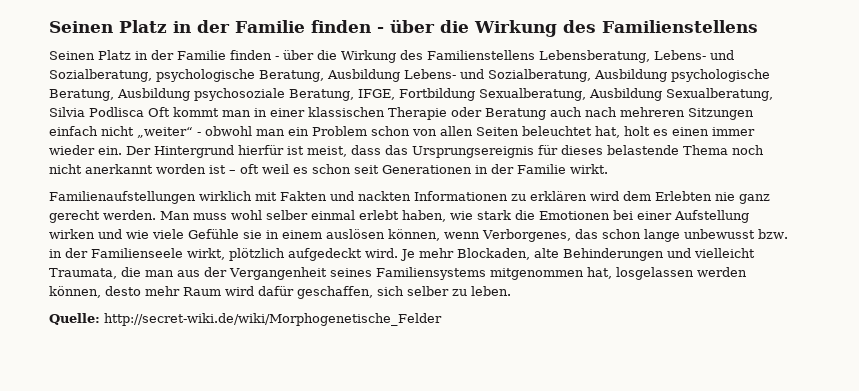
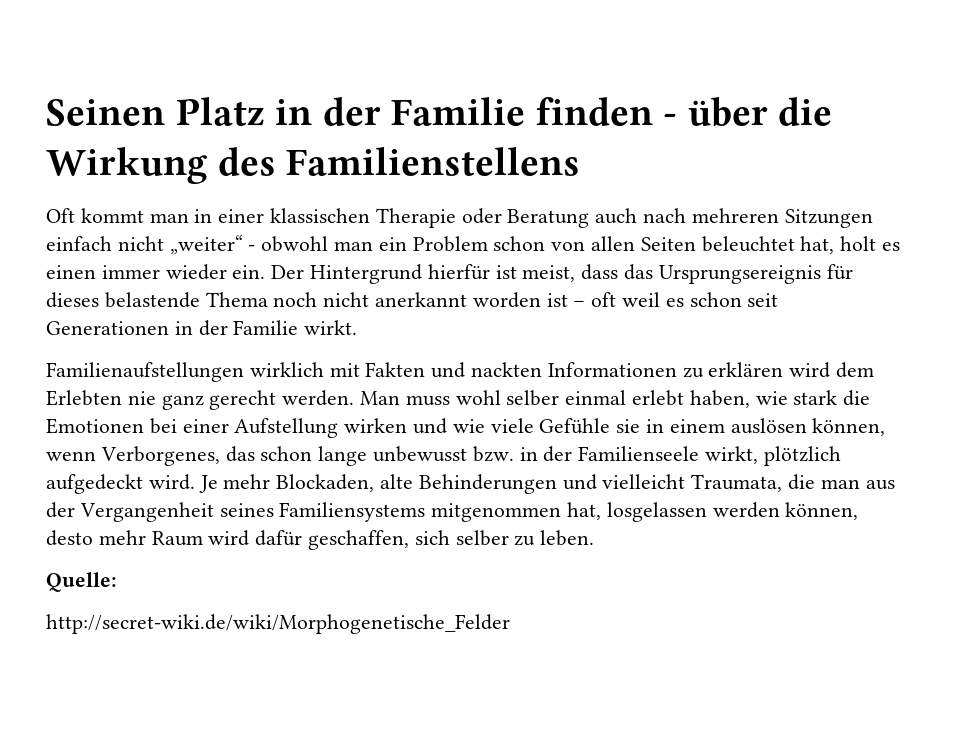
[49,50,734,63] [49,69,770,82] [49,88,773,101] [49,107,144,117] Seinen Platz in der Familie finden - über die Wirkung des Familienstellens Lebensberatung, Lebens- und Sozialberatung, psychologische Beratung, Ausbildung Lebens- und Sozialberatung, Ausbildung psychologische Beratung, Ausbildung psychosoziale Beratung, IFGE, Fortbildung Sexualberatung, Ausbildung Sexualberatung, Silvia Podlisca -> (581, 161) none
(100, 319) none -> (117, 582) //

